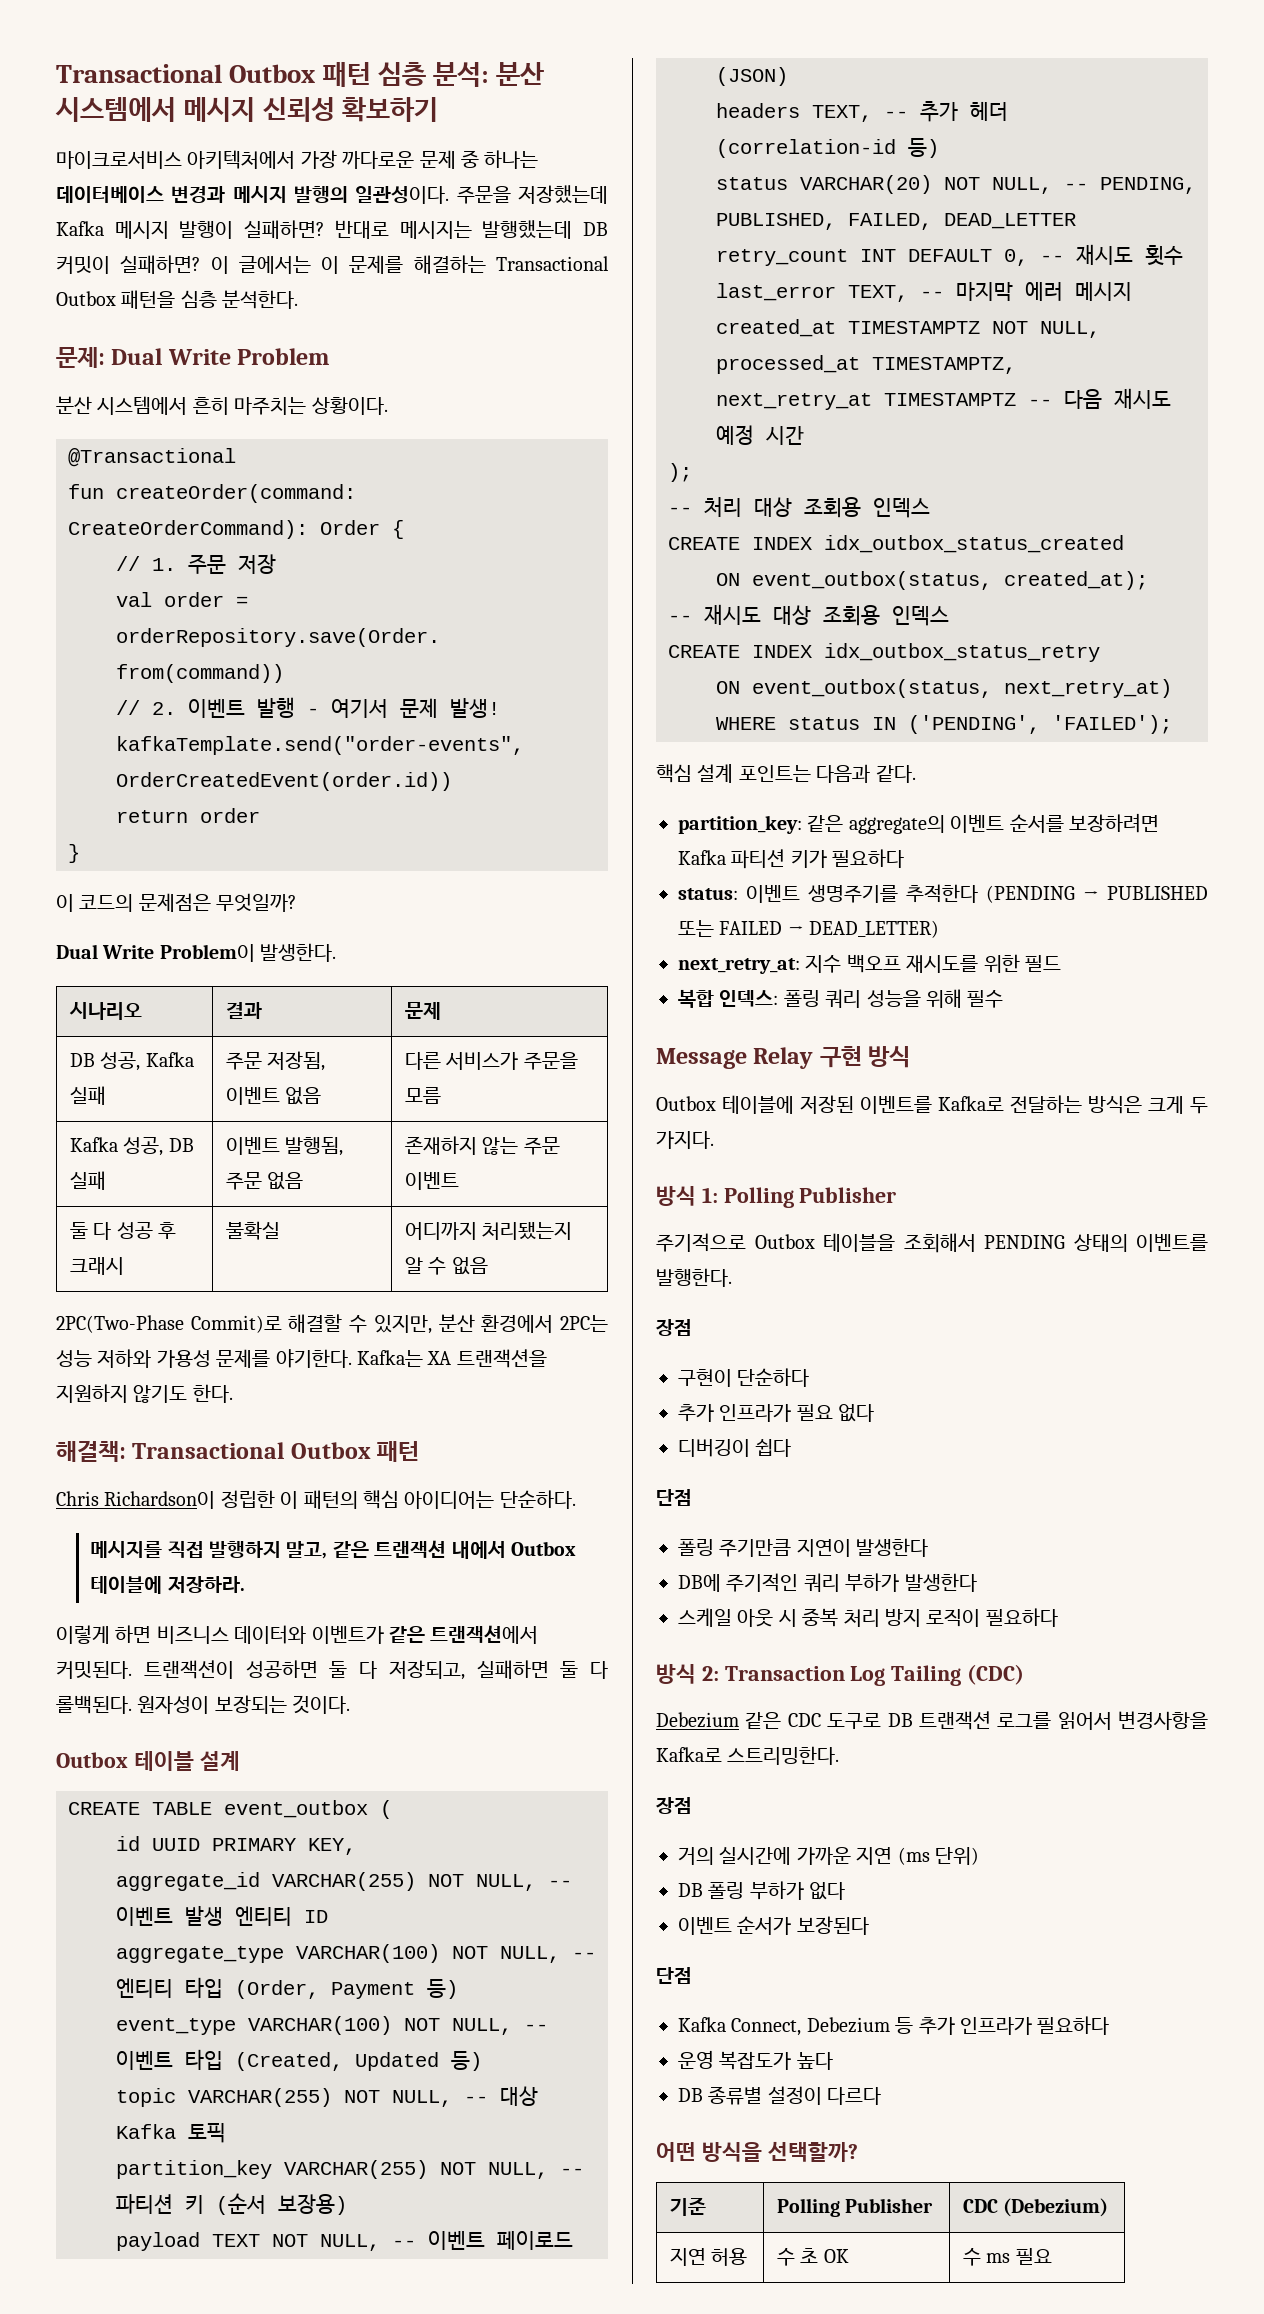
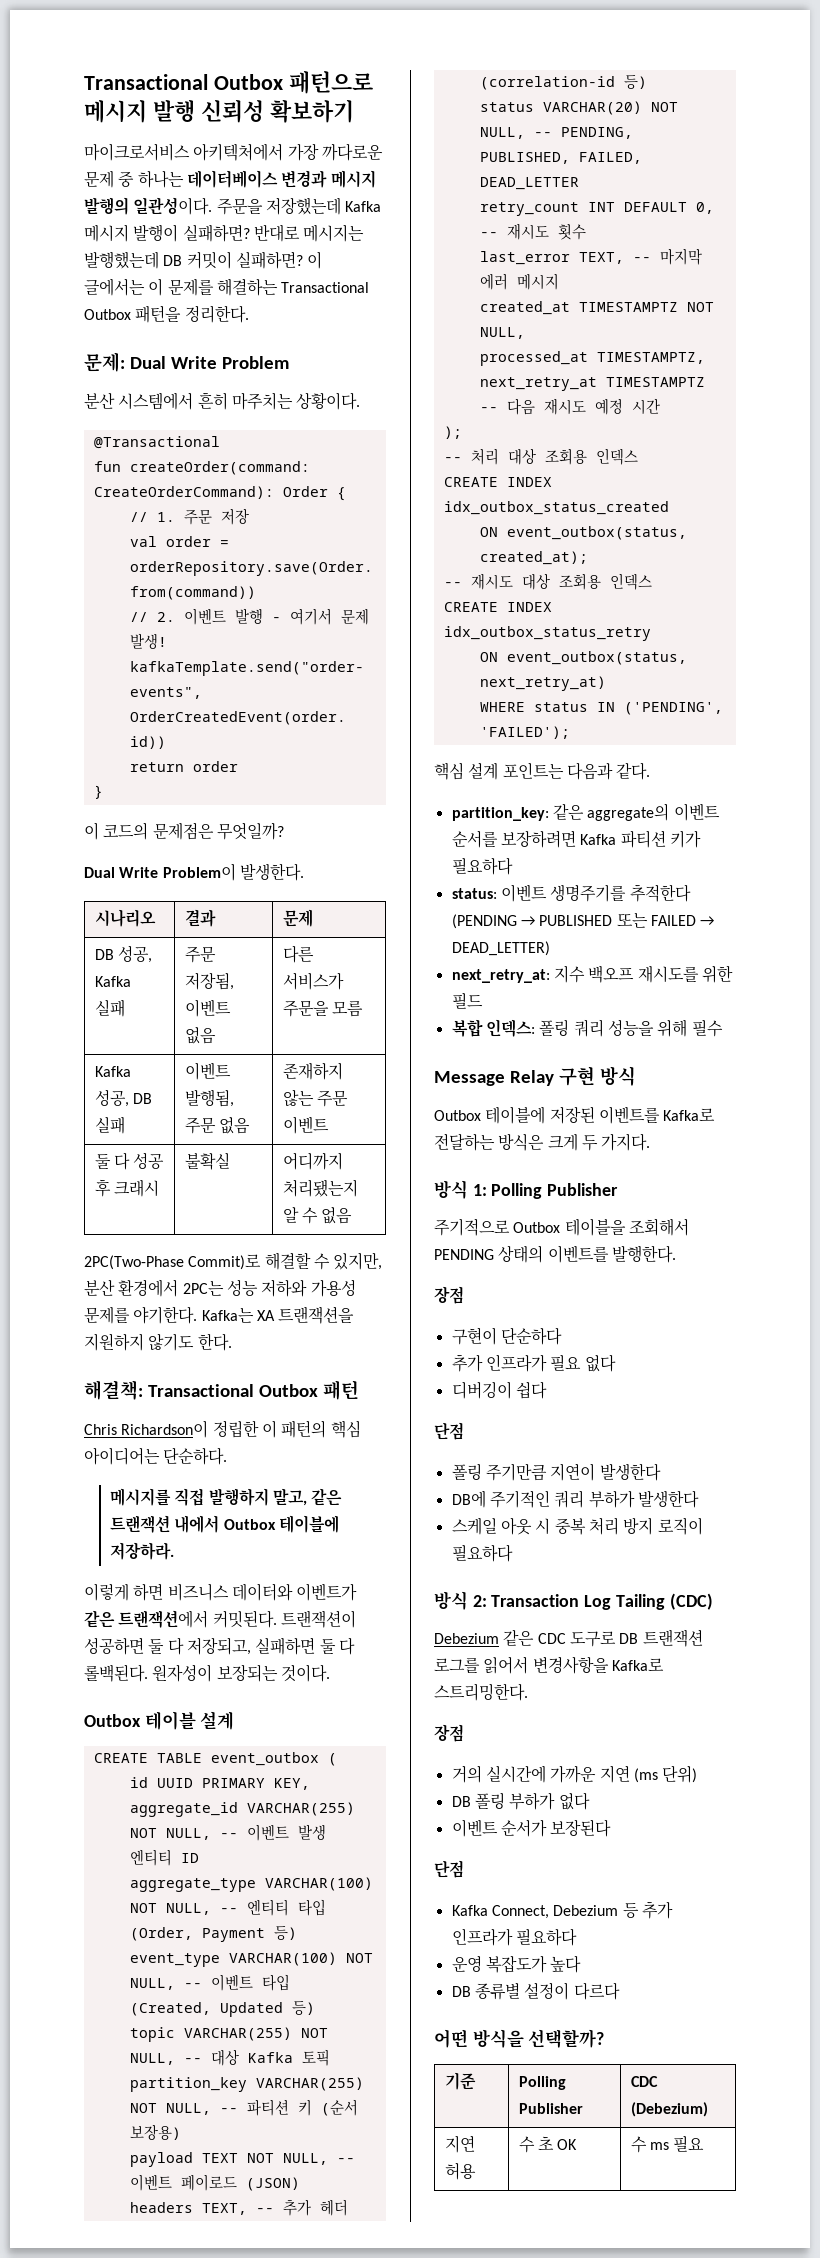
[56,62,545,87] [55,97,256,122] Transactional Outbox 패턴 심층 분석: 분산 시스템에서 메시지 -> [84,71,373,94] [84,100,195,123] Transactional Outbox 패턴으로 메시지 발행
[180,290,299,309] 심층 분석한다. -> [184,305,249,323] 정리한다.

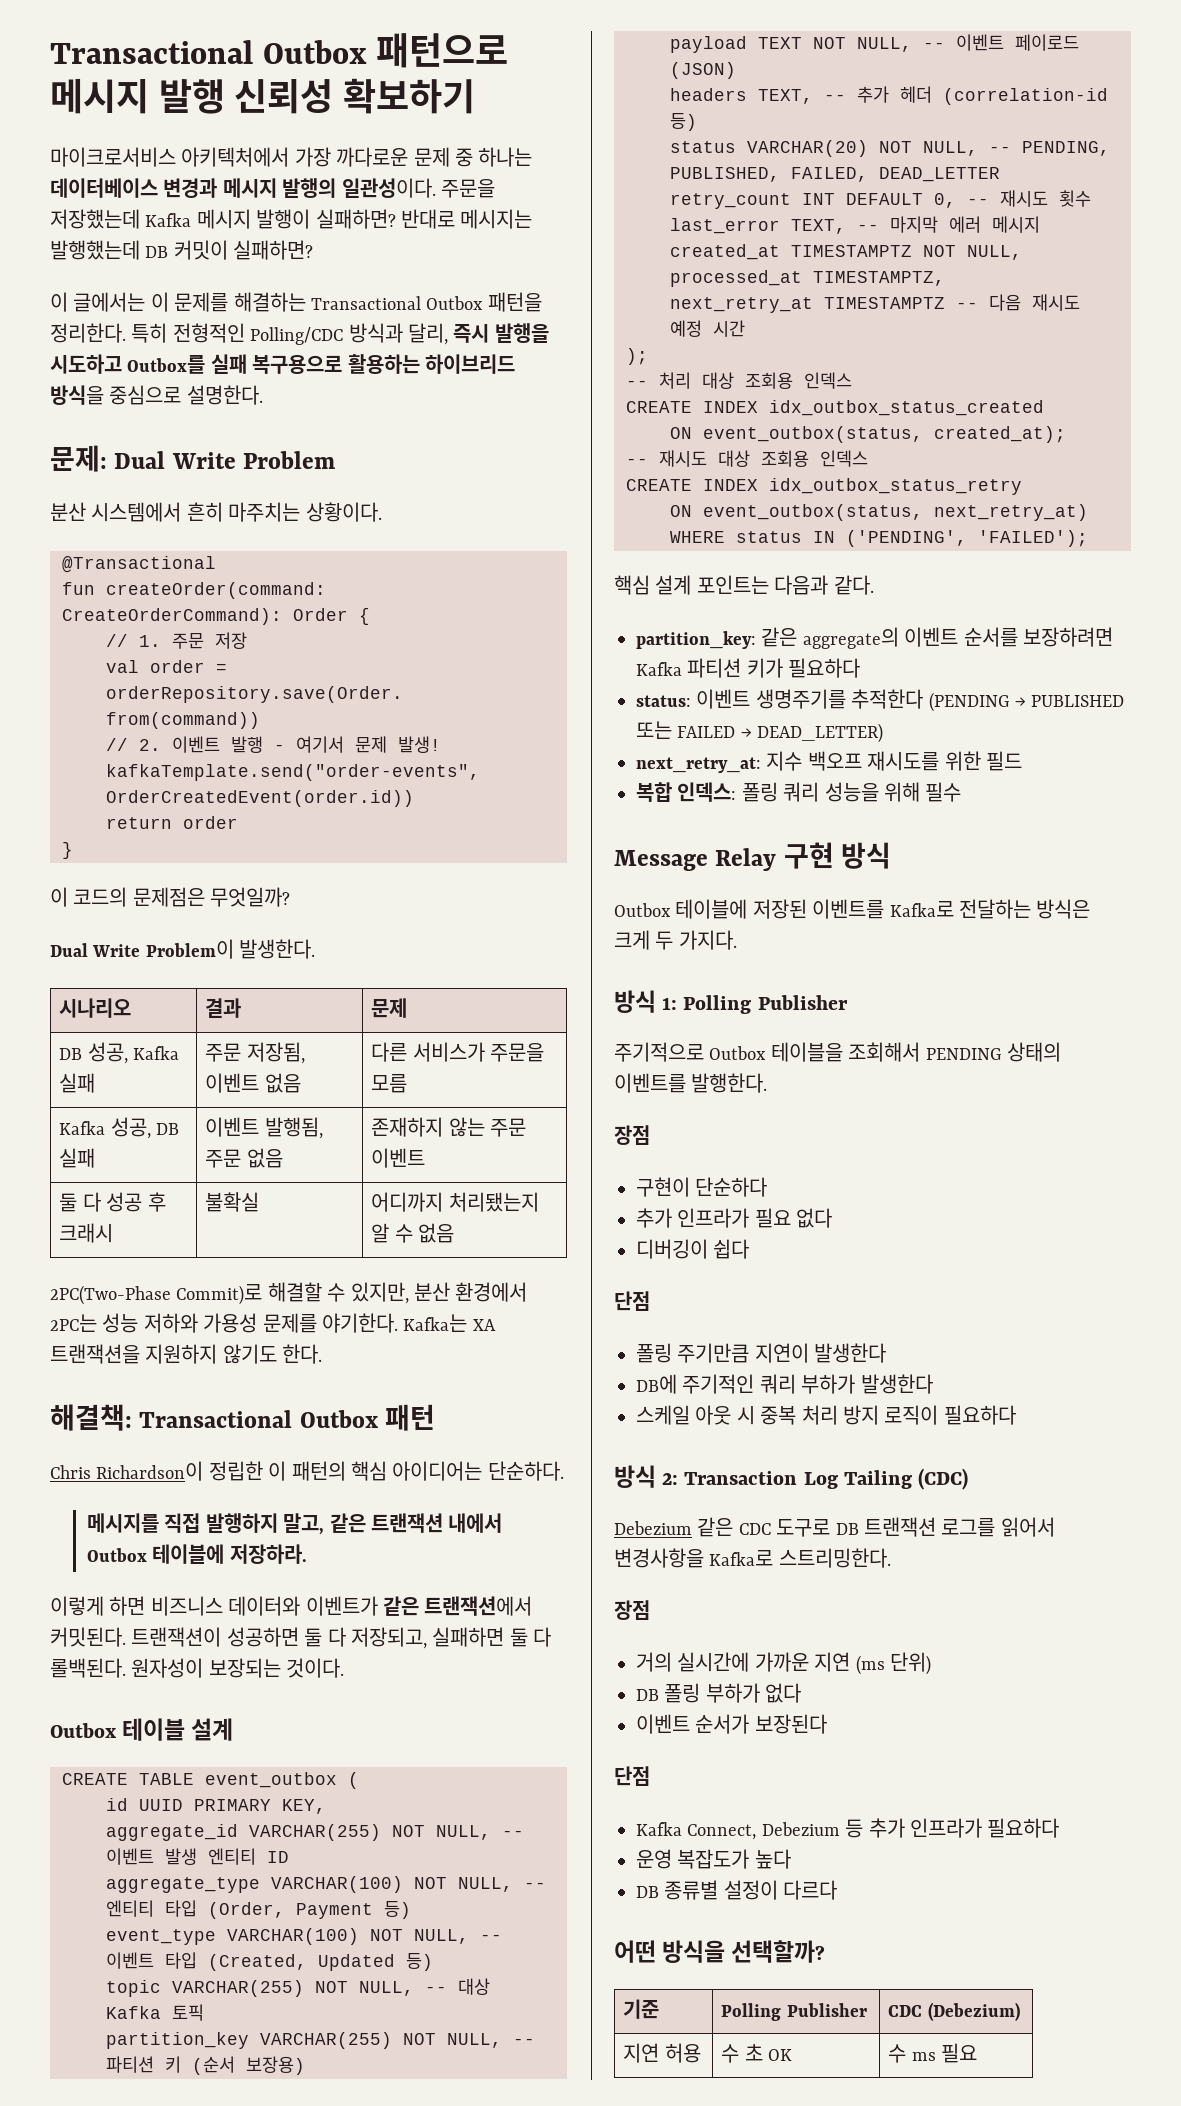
(303, 260) none -> (314, 250) //
(249, 314) none -> [131,323,549,345] [50,354,515,374] [50,385,263,405] 특히 전형적인 Polling/CDC 방식과 달리, 즉시 발행을 시도하고 Outbox를 실패 복구용으로 활용하는 하이브리드 방식을 중심으로 설명한다.

